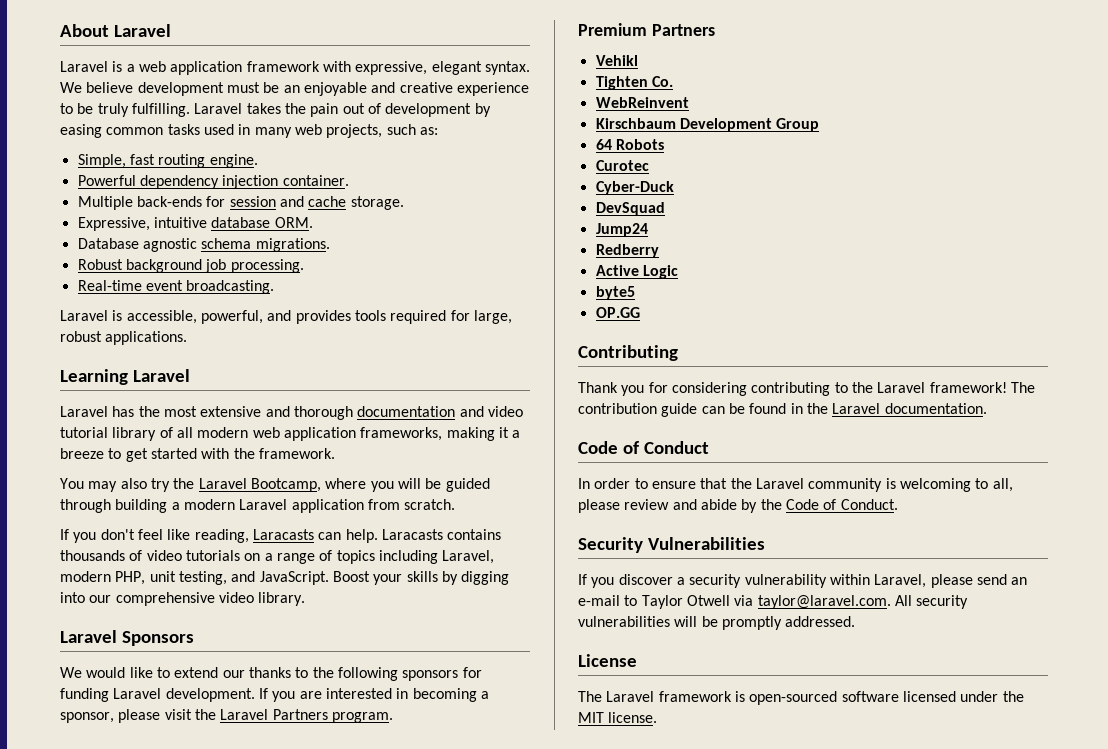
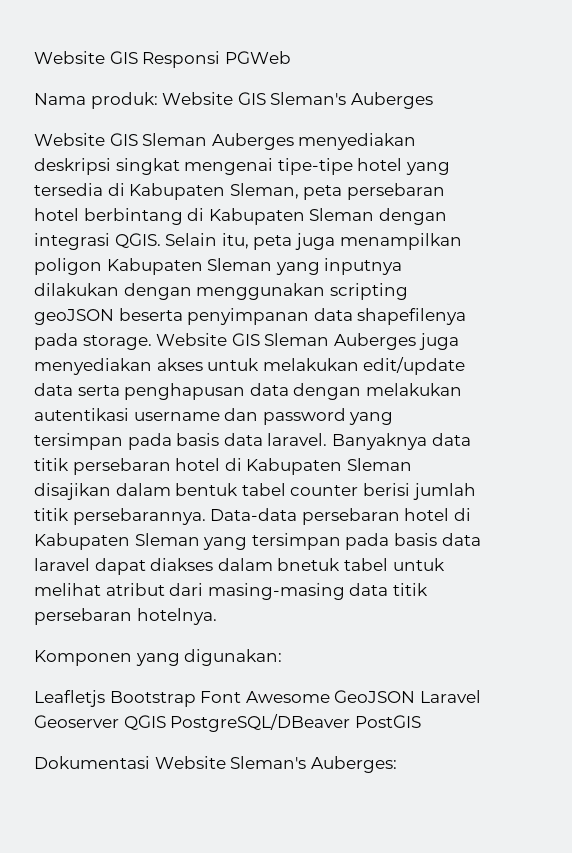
[60,24,171,37] [60,61,530,75] [60,82,529,96] [60,103,491,117] [60,124,438,138] [77,154,258,168] [77,175,349,189] [77,196,404,210] [77,217,313,231] [77,238,330,252] [77,259,304,273] [77,280,275,294] [60,310,512,324] [60,331,188,345] [60,369,190,385] [60,406,523,420] [60,427,521,441] [60,448,335,462] [60,478,490,492] [60,499,456,513] [60,529,502,543] [60,550,495,564] [60,571,510,585] [60,592,306,606] [60,630,194,646] [60,667,482,681] [60,688,489,702] [60,709,393,723] [578,23,715,36] [595,55,638,66] [595,76,673,90] [595,97,689,108] [595,118,820,132] [595,139,664,150] [595,160,649,171] [595,181,674,195] [595,202,665,216] [595,223,648,237] [595,244,659,258] [595,265,678,279] [595,286,635,300] [595,307,640,318] [578,345,678,361] [578,382,1035,396] [578,403,987,417] [578,441,709,454] [578,478,1013,492] [578,499,898,513] [578,537,765,553] [578,574,1028,588] [578,595,969,609] [578,616,856,630] [578,654,637,667] [578,691,1024,705] [578,712,658,723] About Laravel // Laravel is a web application framework with expressive, elegant syntax. We believe development must be an enjoyable and creative experience to be truly fulfilling. Laravel takes the pain out of development by easing common tasks used in many web projects, such as: // Simple, fast routing engine. // Powerful dependency injection container. // Multiple back-ends for session and cache storage. // Expressive, intuitive database ORM. // Database agnostic schema migrations. // Robust background job processing. // Real-time event broadcasting. // Laravel is accessible, powerful, and provides tools required for large, robust applications. // Learning Laravel // Laravel has the most extensive and thorough documentation and video tutorial library of all modern web application frameworks, making it a breeze to get started with the framework. // You may also try the Laravel Bootcamp, where you will be guided through building a modern Laravel application from scratch. // If you don't feel like reading, Laracasts can help. Laracasts contains thousands of video tutorials on a range of topics including Laravel, modern PHP, unit testing, and JavaScript. Boost your skills by digging into our comprehensive video library. // Laravel Sponsors // We would like to extend our thanks to the following sponsors for funding Laravel development. If you are interested in becoming a sponsor, please visit the Laravel Partners program. // Premium Partners // Vehikl // Tighten Co. // WebReinvent // Kirschbaum Development Group // 64 Robots // Curotec // Cyber-Duck // DevSquad // Jump24 // Redberry // Active Logic // byte5 // OP.GG // Contributing // Thank you for considering contributing to the Laravel framework! The contribution guide can be found in the Laravel documentation. // Code of Conduct // In order to ensure that the Laravel community is welcoming to all, please review and abide by the Code of Conduct. // Security Vulnerabilities // If you discover a security vulnerability within Laravel, please send an e-mail to Taylor Otwell via taylor@laravel.com. All security vulnerabilities will be promptly addressed. // License // The Laravel framework is open-sourced software licensed under the MIT license. -> [34,51,291,68] [34,92,433,109] [34,133,417,150] [34,158,450,175] [34,183,445,200] [34,208,447,225] [34,233,462,250] [34,258,403,275] [34,283,408,300] [34,308,467,325] [34,333,459,350] [34,357,466,375] [34,383,462,400] [34,408,394,425] [34,433,471,450] [34,458,412,475] [34,483,476,500] [34,508,471,525] [34,533,481,550] [34,558,445,575] [34,583,428,600] [34,608,217,625] [34,649,283,666] [34,690,481,707] [34,714,421,732] [34,756,397,773] Website GIS Responsi PGWeb // Nama produk: Website GIS Sleman's Auberges // Website GIS Sleman Auberges menyediakan deskripsi singkat mengenai tipe-tipe hotel yang tersedia di Kabupaten Sleman, peta persebaran hotel berbintang di Kabupaten Sleman dengan integrasi QGIS. Selain itu, peta juga menampilkan poligon Kabupaten Sleman yang inputnya dilakukan dengan menggunakan scripting geoJSON beserta penyimpanan data shapefilenya pada storage. Website GIS Sleman Auberges juga menyediakan akses untuk melakukan edit/update data serta penghapusan data dengan melakukan autentikasi username dan password yang tersimpan pada basis data laravel. Banyaknya data titik persebaran hotel di Kabupaten Sleman disajikan dalam bentuk tabel counter berisi jumlah titik persebarannya. Data-data persebaran hotel di Kabupaten Sleman yang tersimpan pada basis data laravel dapat diakses dalam bnetuk tabel untuk melihat atribut dari masing-masing data titik persebaran hotelnya. // Komponen yang digunakan: // Leafletjs Bootstrap Font Awesome GeoJSON Laravel Geoserver QGIS PostgreSQL/DBeaver PostGIS // Dokumentasi Website Sleman's Auberges:

